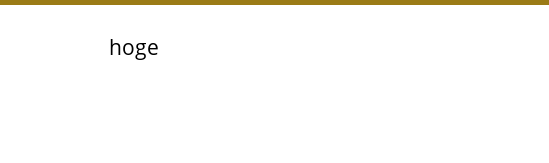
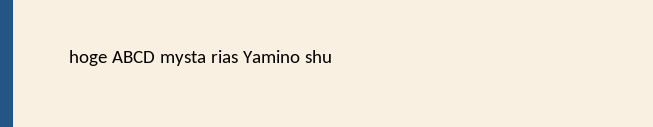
(159, 49) none -> [111,50,332,66] ABCD mysta rias Yamino shu

